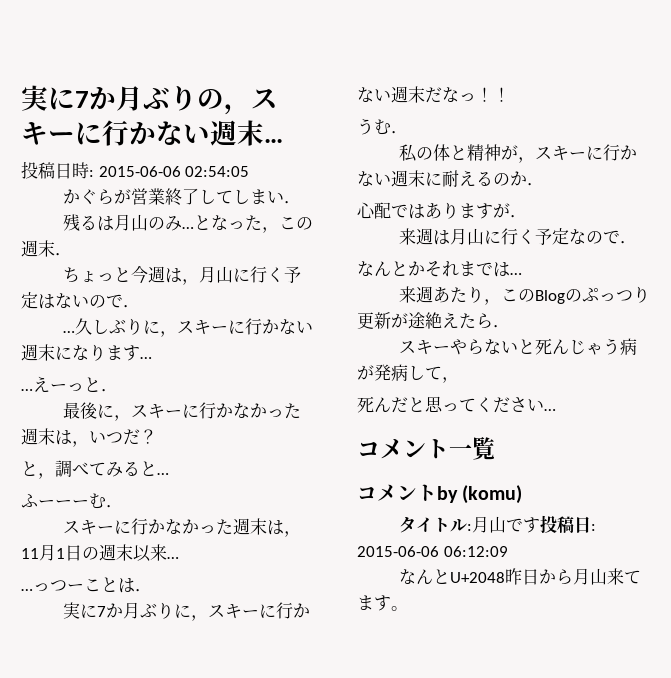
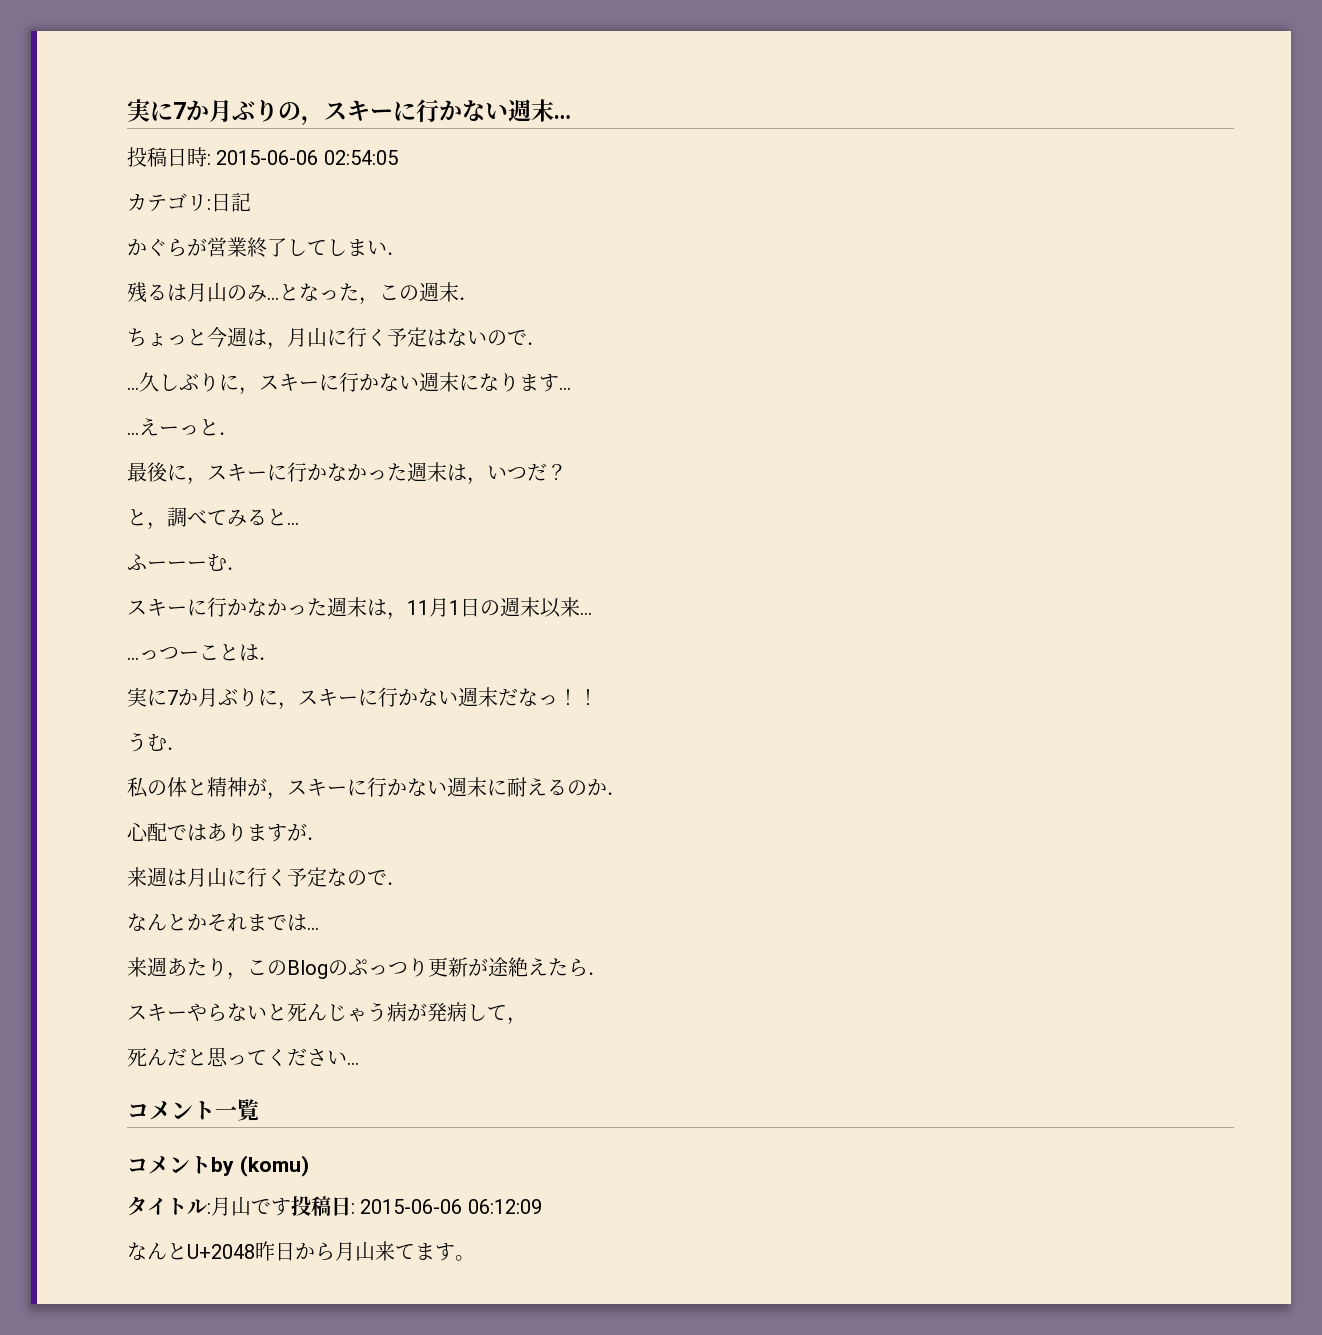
(250, 171) none -> [127,192,251,212] // カテゴリ:日記

